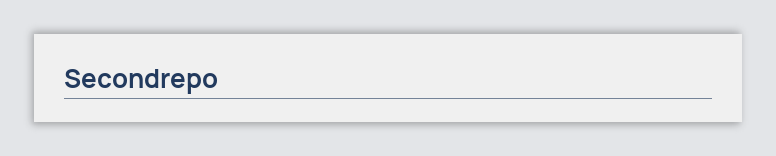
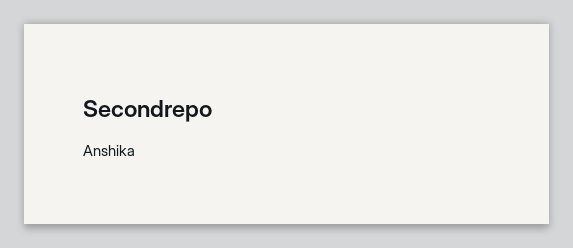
(218, 81) none -> [83,145,135,156] // Anshika

